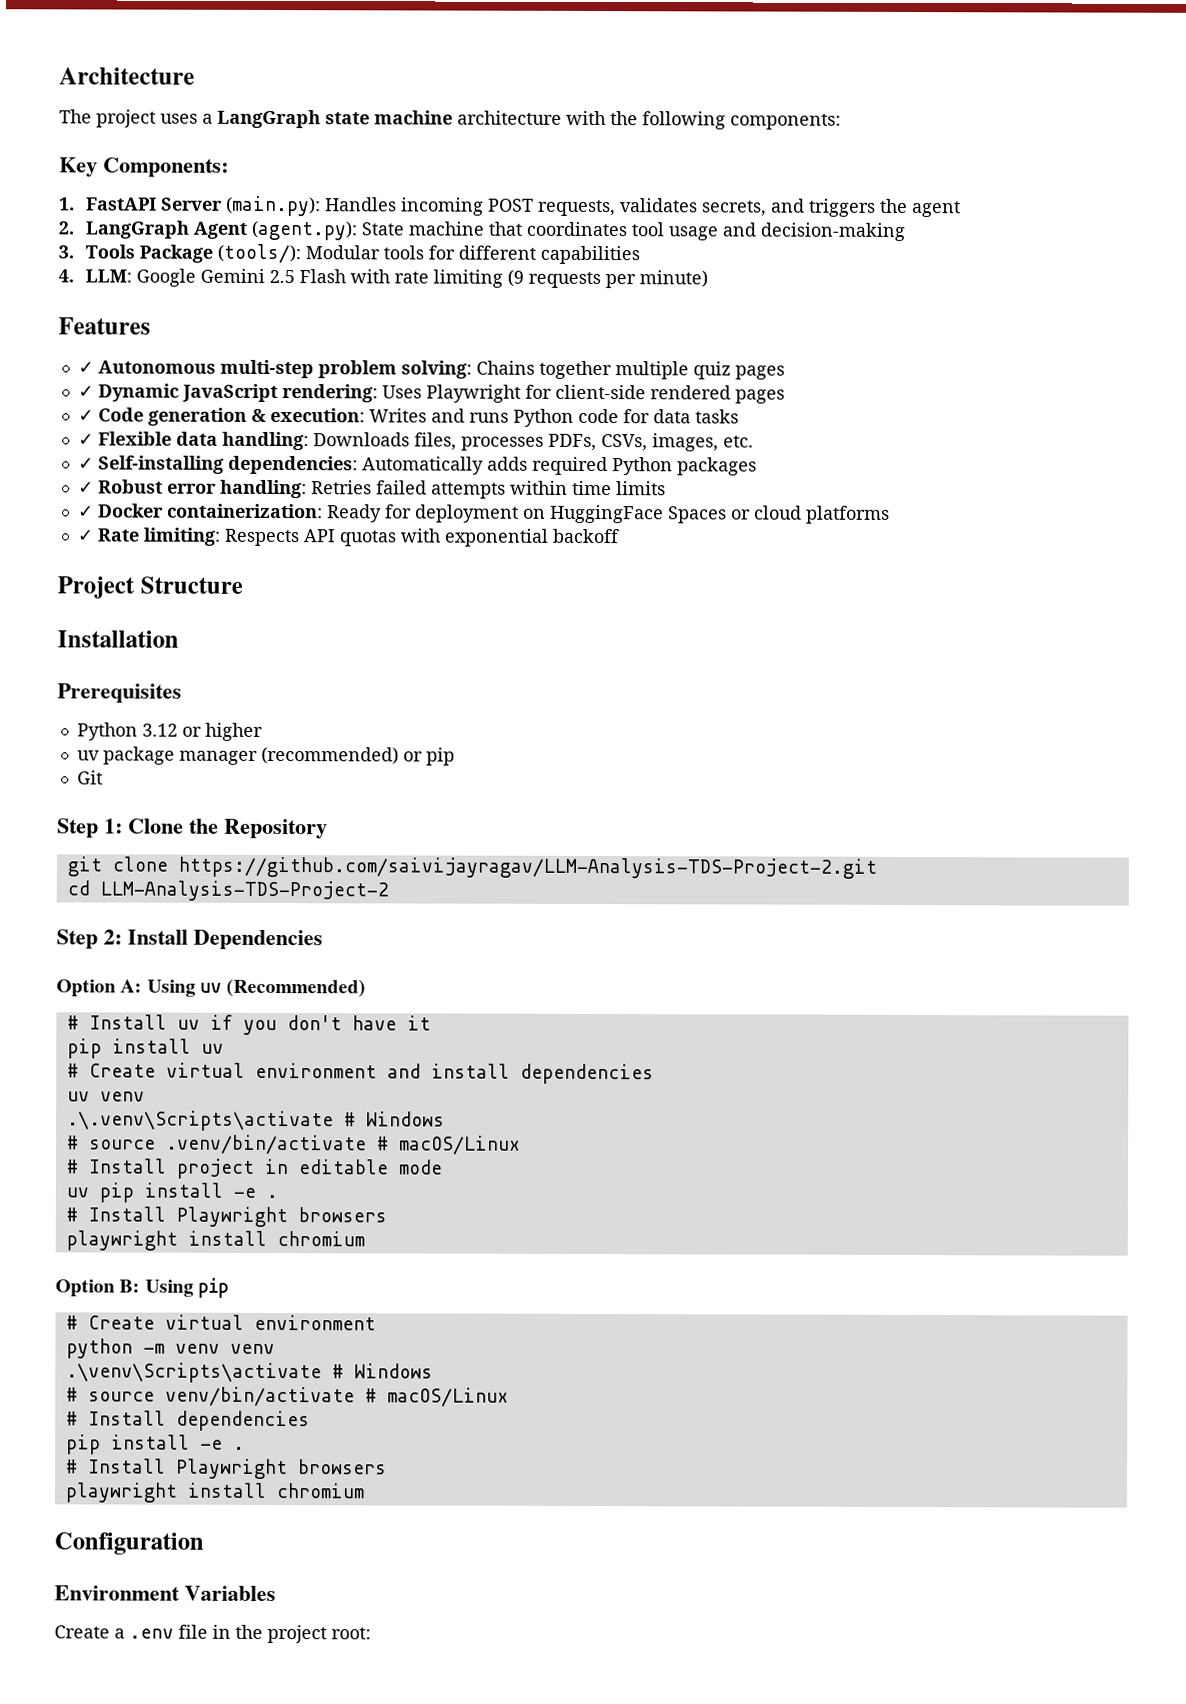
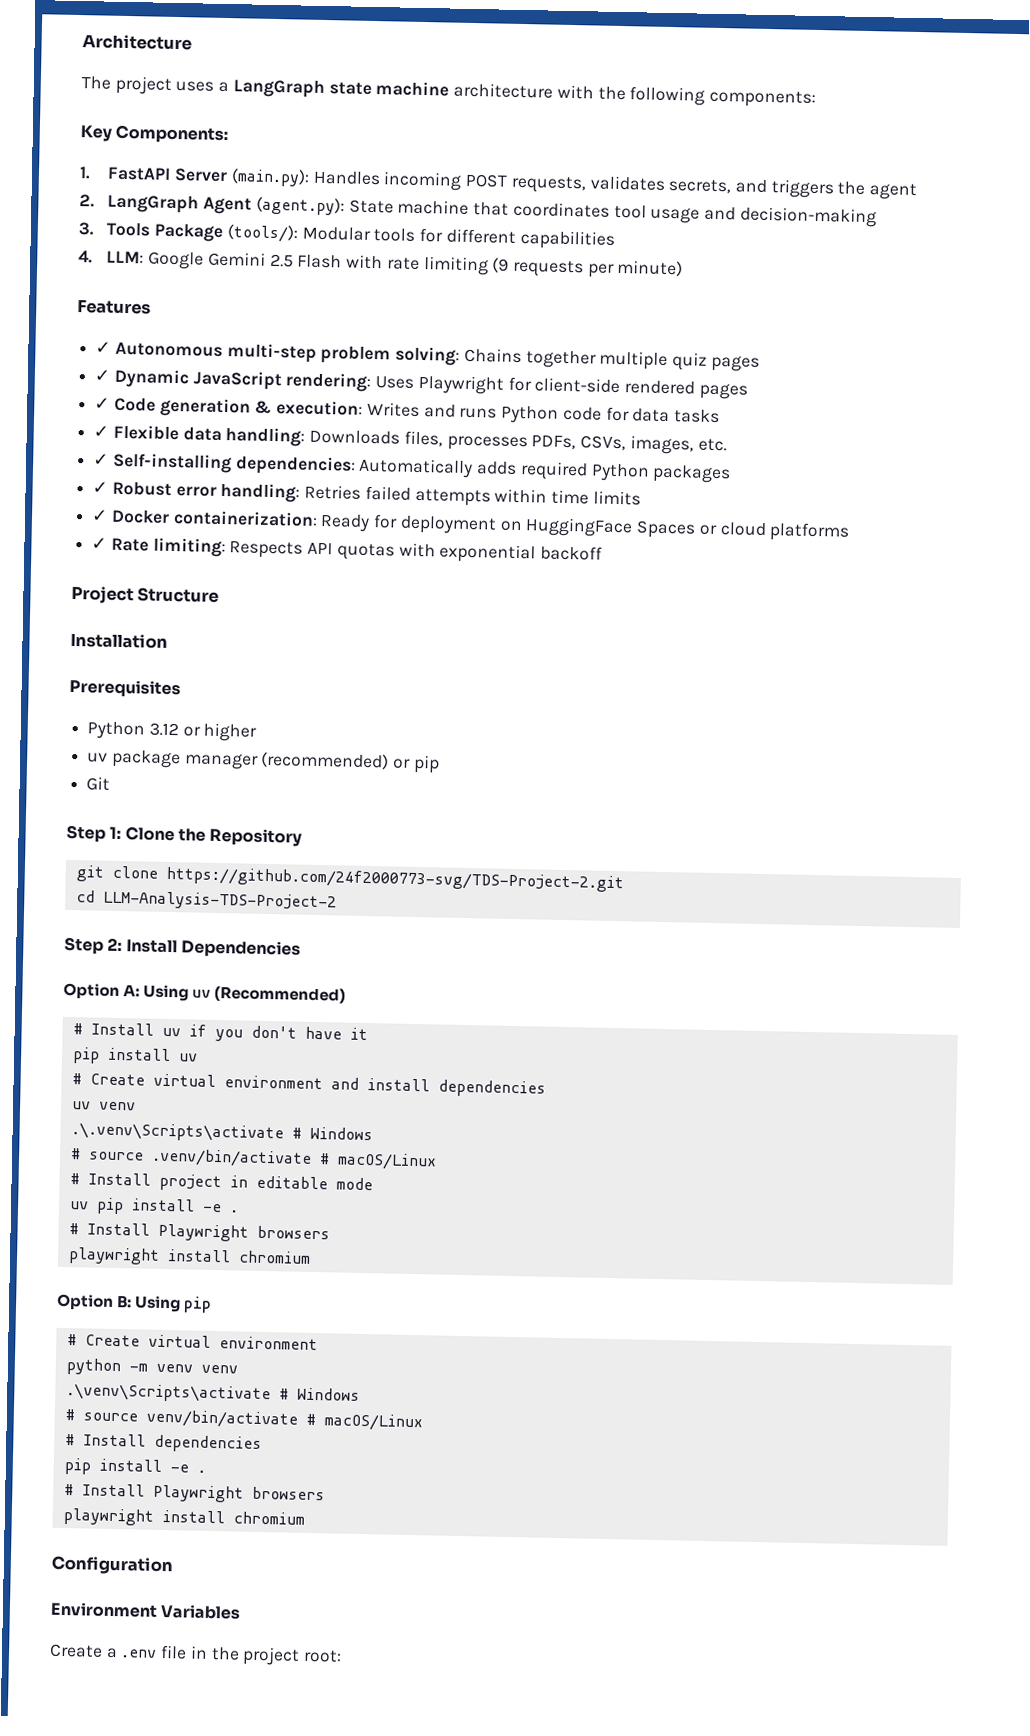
[177,856,877,879] https://github.com/saivijayragav/LLM-Analysis-TDS-Project-2.git -> [165,866,624,893] https://github.com/24f2000773-svg/TDS-Project-2.git

